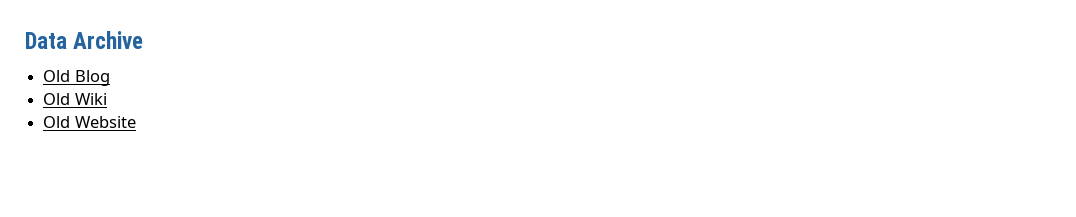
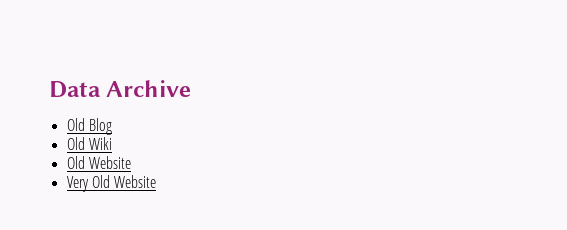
(136, 122) none -> [66,175,157,192] // Very Old Website

